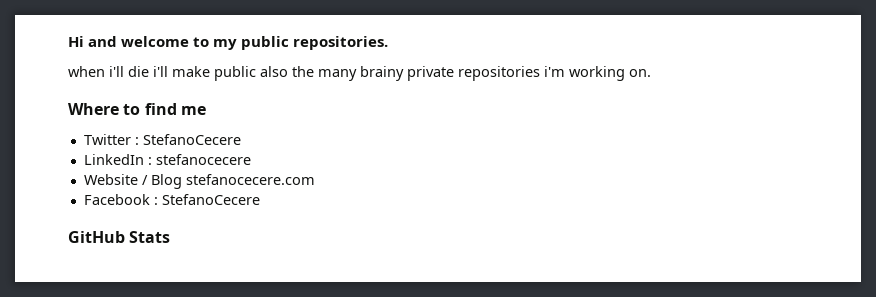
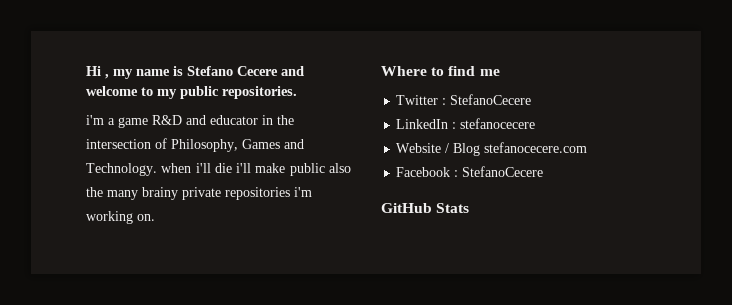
(84, 41) none -> [105,66,278,79] , my name is Stefano Cecere
(389, 43) none -> [86,115,294,128] [86,138,304,152] [86,163,157,176] i'm a game R&D and educator in the intersection of Philosophy, Games and Technology.

